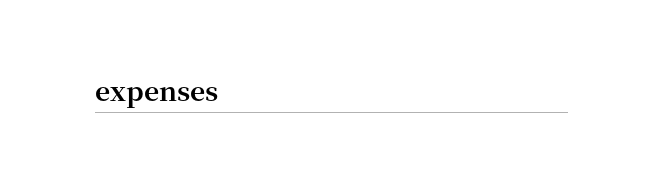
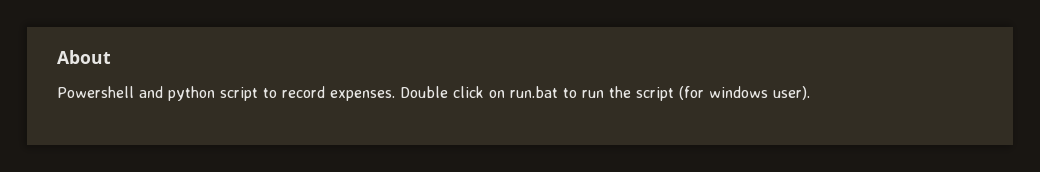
[95,87,218,108] expenses -> [57,50,111,64] [57,86,810,101] About // Powershell and python script to record expenses. Double click on run.bat to run the script (for windows user).

